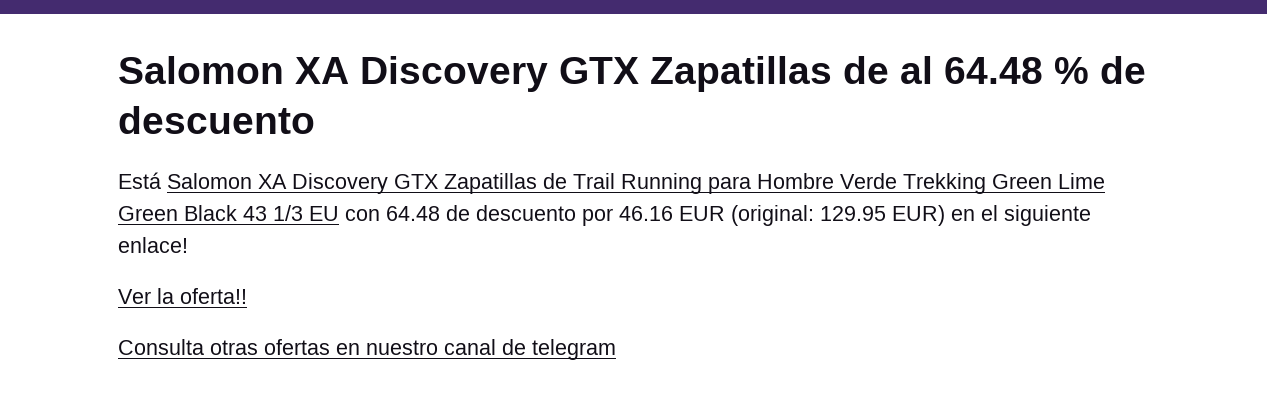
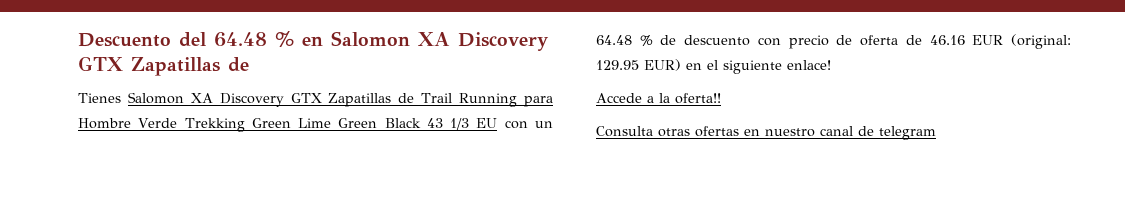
[118,56,1146,92] [118,106,315,134] [118,172,161,189] Salomon XA Discovery GTX Zapatillas de al 64.48 % de descuento // Está -> [78,30,549,51] [78,56,249,76] [78,93,121,103] Descuento del 64.48 % en Salomon XA Discovery GTX Zapatillas de // Tienes
[386,205,613,226] 64.48 de descuento por -> [535,121,553,128] [596,35,922,49] un 64.48 % de descuento con precio de oferta de
[118,289,151,304] Ver -> [596,93,654,103] Accede a

